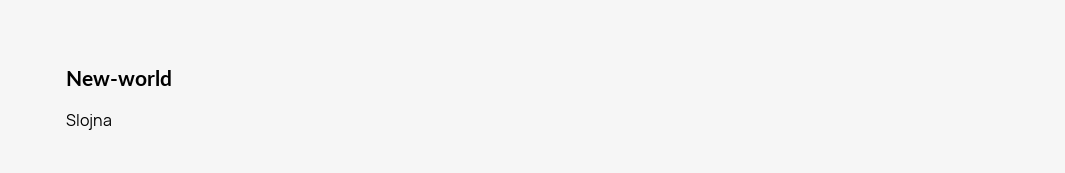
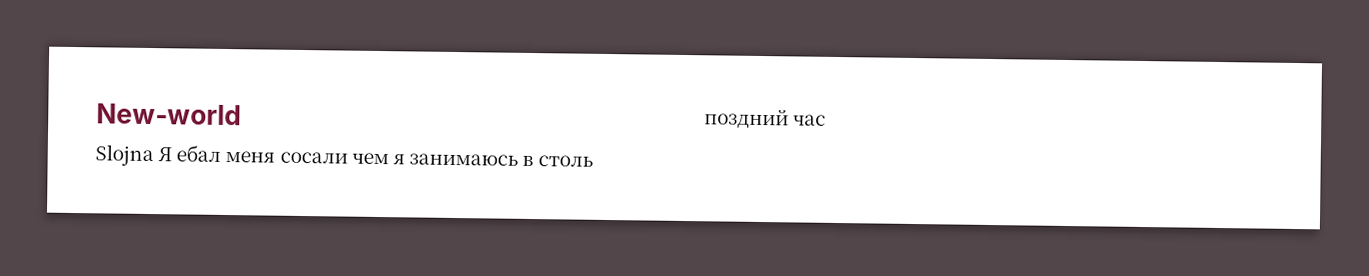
(112, 122) none -> [158,144,594,167] [704,108,827,130] Я ебал меня сосали чем я занимаюсь в столь поздний час

